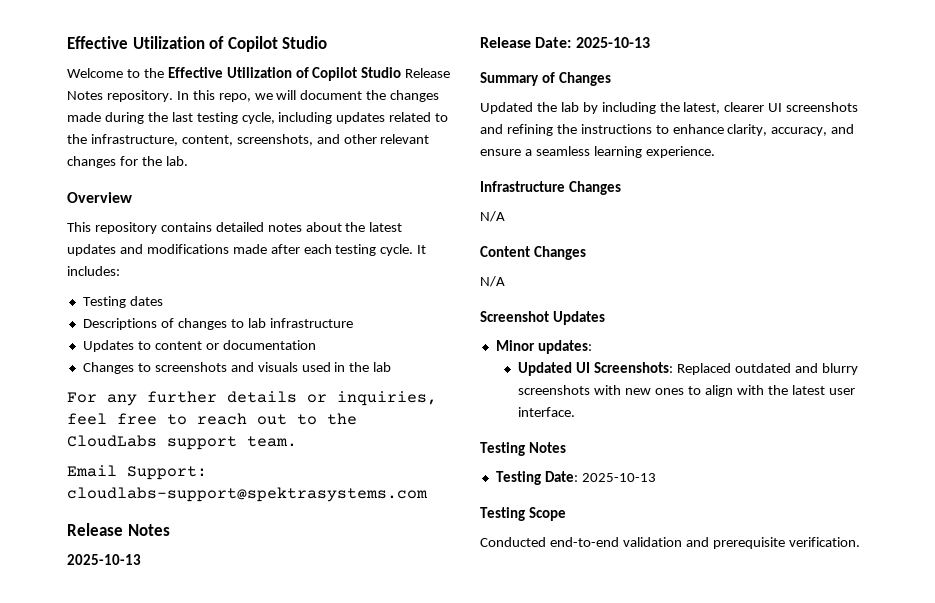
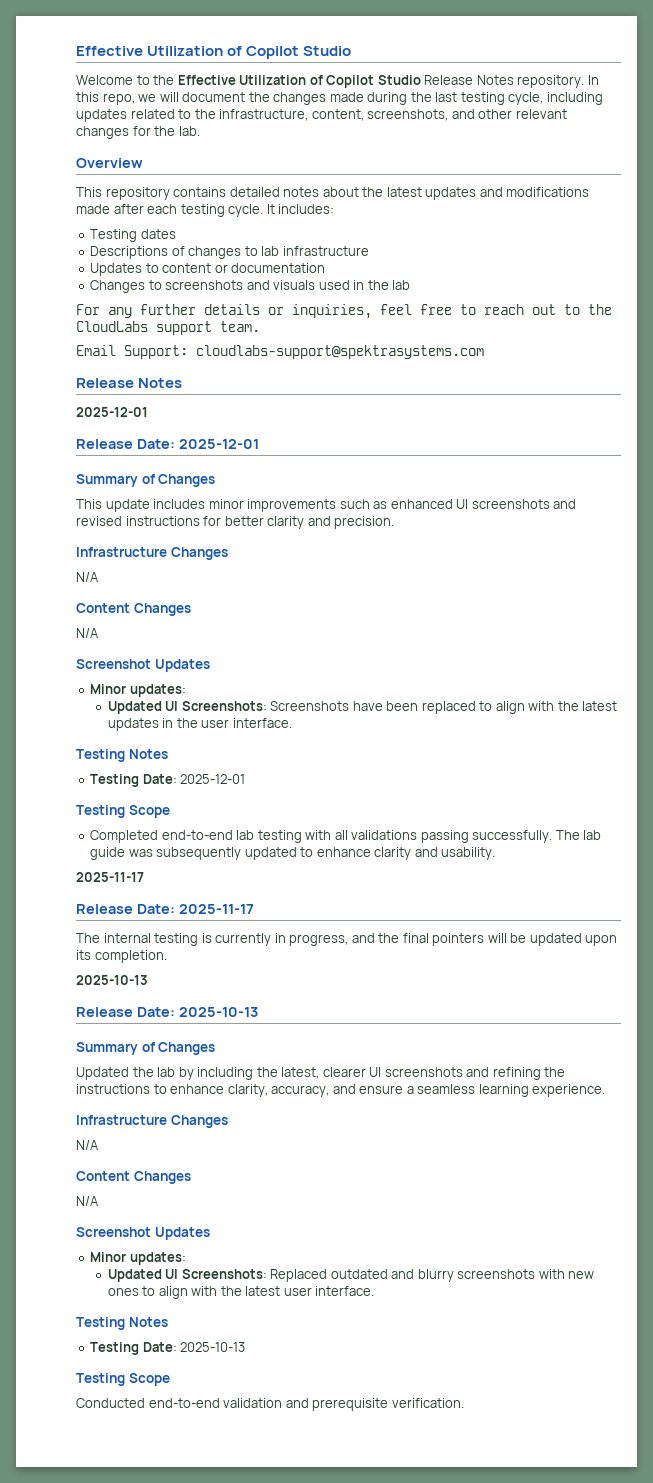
(170, 530) none -> [76,407,148,417] [76,439,259,449] [76,474,216,487] [76,499,577,512] [76,516,395,529] [76,547,228,560] [76,572,98,582] [76,603,191,616] [76,628,98,638] [76,659,210,672] [90,684,186,697] [107,701,618,714] [107,718,292,731] [76,749,168,762] [90,774,246,787] [76,805,170,818] [90,830,602,843] [90,847,496,860] [76,872,144,882] [76,904,254,914] [76,933,618,946] [76,950,167,963] // 2025-12-01 // Release Date: 2025-12-01 // Summary of Changes // This update includes minor improvements such as enhanced UI screenshots and revised instructions for better clarity and precision. // Infrastructure Changes // N/A // Content Changes // N/A // Screenshot Updates // Minor updates: // Updated UI Screenshots: Screenshots have been replaced to align with the latest updates in the user interface. // Testing Notes // Testing Date: 2025-12-01 // Testing Scope // Completed end-to-end lab testing with all validations passing successfully. The lab guide was subsequently updated to enhance clarity and usability. // 2025-11-17 // Release Date: 2025-11-17 // The internal testing is currently in progress, and the final pointers will be updated upon its completion.

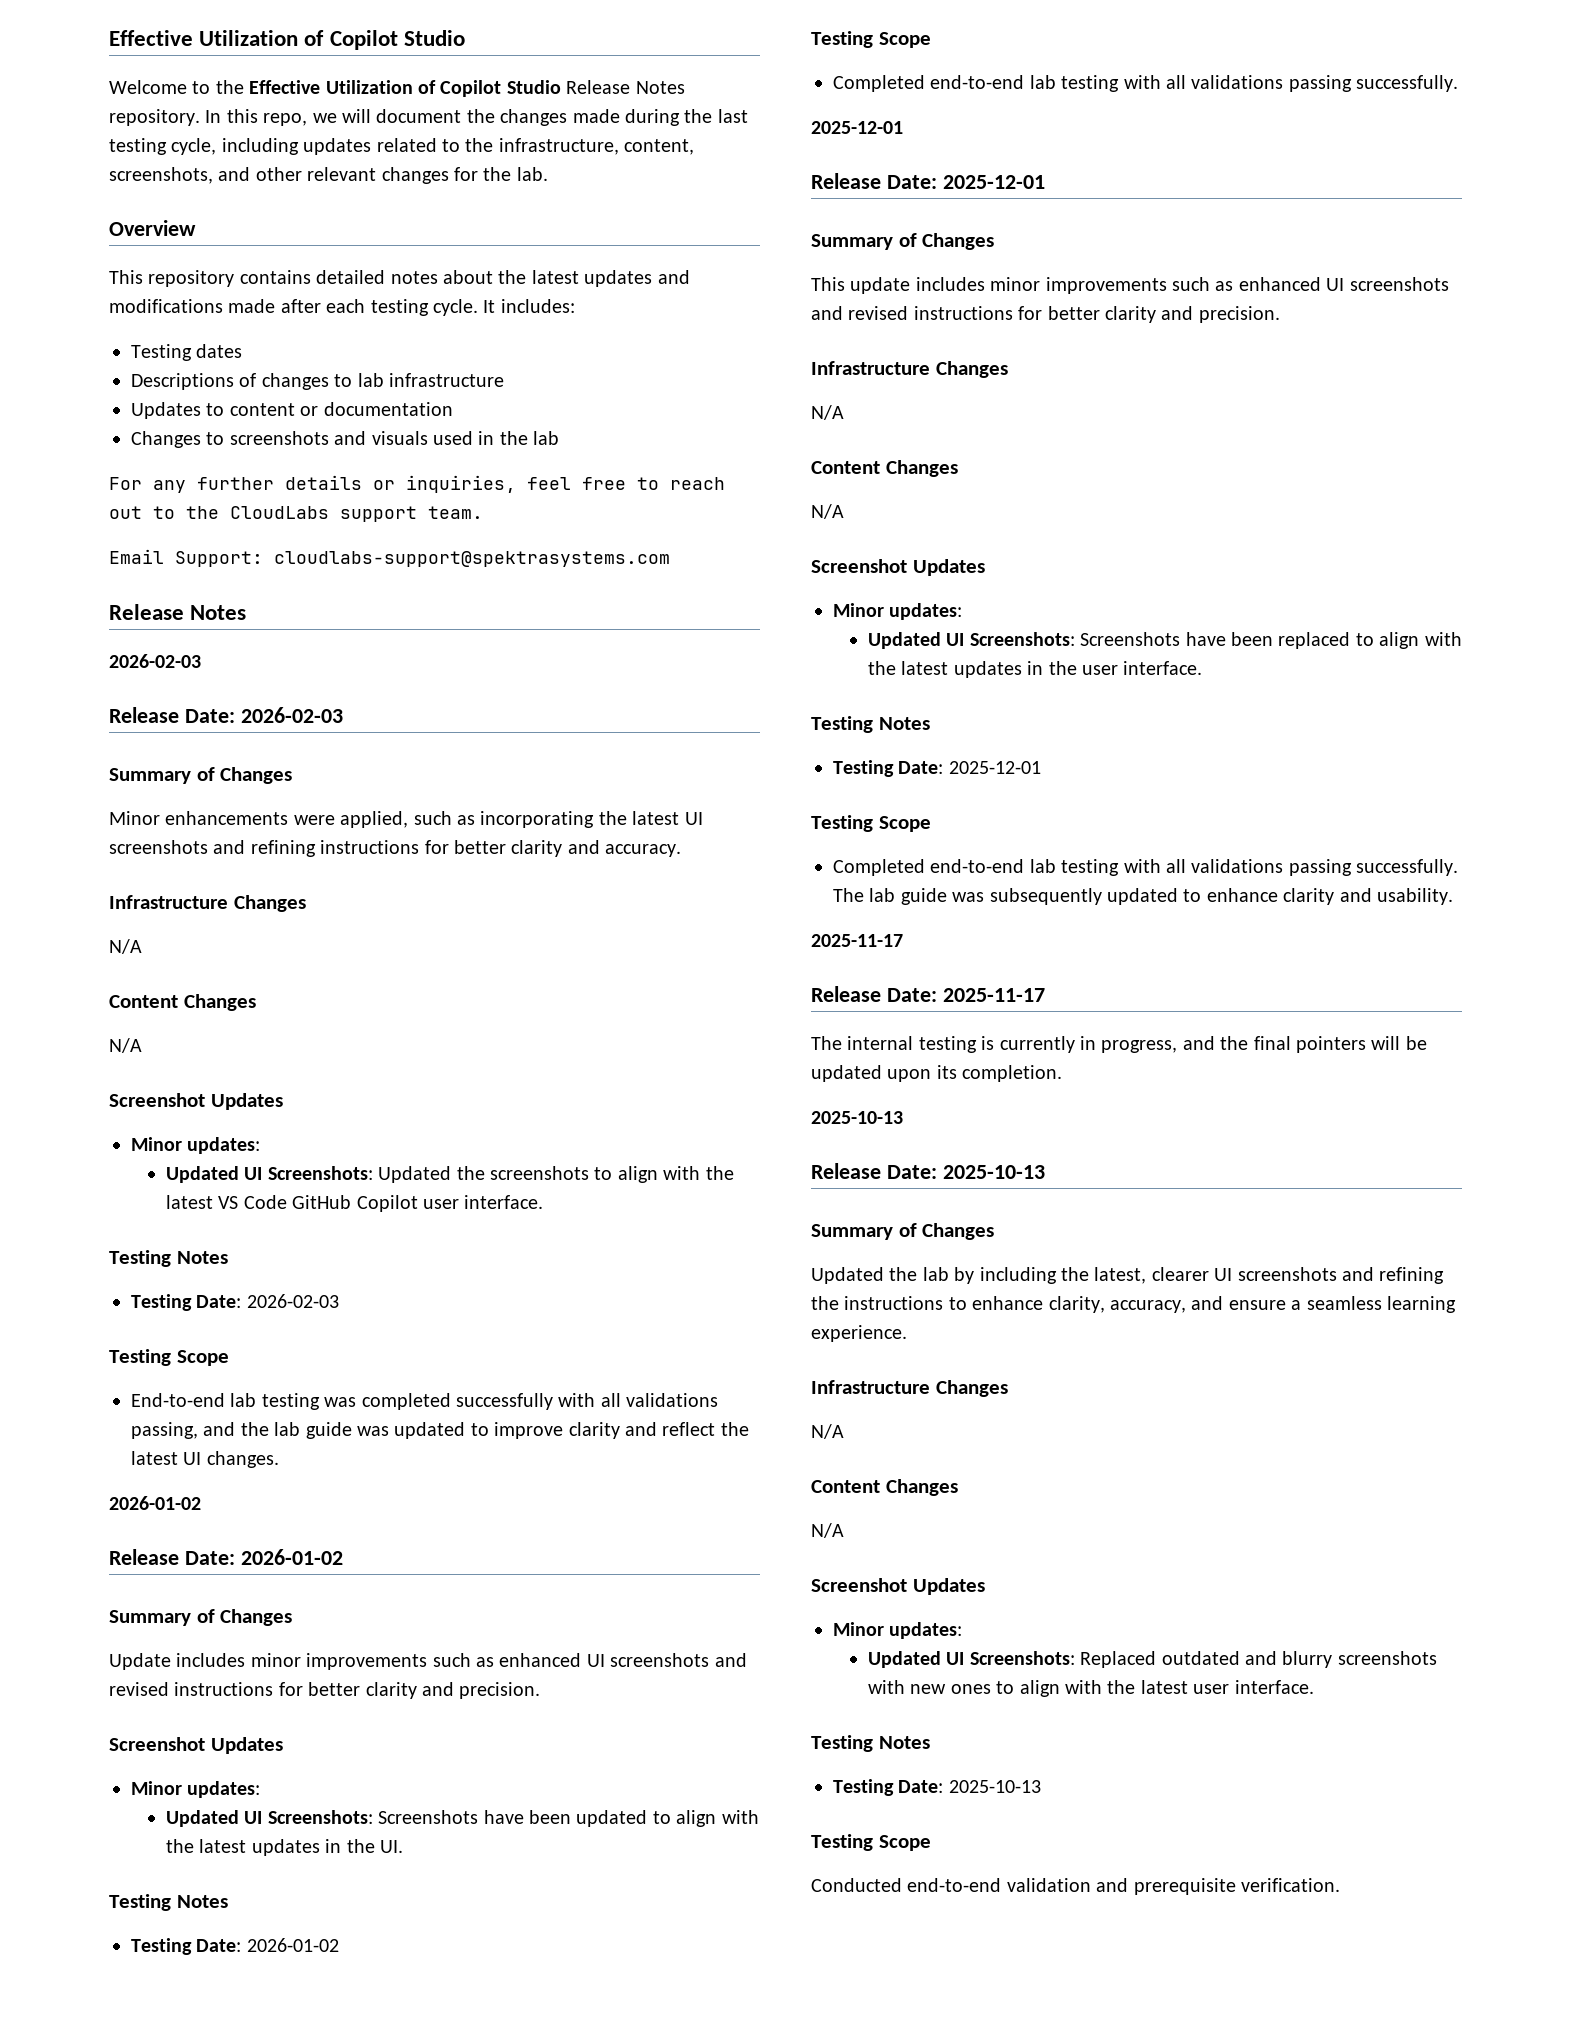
(183, 383) none -> [109,654,201,668] [109,707,343,723] [109,767,293,784] [109,811,703,828] [109,840,682,857] [109,895,306,912] [109,939,142,954] [109,994,256,1011] [109,1038,142,1053] [109,1093,283,1110] [131,1137,261,1154] [165,1166,734,1183] [165,1195,544,1212] [109,1250,228,1267] [131,1294,339,1311] [109,1349,229,1366] [131,1393,719,1410] [131,1422,749,1439] [131,1451,279,1468] [109,1496,201,1510] [109,1549,343,1565] [109,1609,293,1626] [109,1653,747,1670] [109,1682,541,1699] [109,1737,283,1754] [131,1781,261,1798] [165,1810,759,1827] [165,1839,403,1856] [109,1894,228,1911] [131,1938,339,1955] [811,31,931,48] [833,75,1459,92] // 2026-02-03 // Release Date: 2026-02-03 // Summary of Changes // Minor enhancements were applied, such as incorporating the latest UI screenshots and refining instructions for better clarity and accuracy. // Infrastructure Changes // N/A // Content Changes // N/A // Screenshot Updates // Minor updates: // Updated UI Screenshots: Updated the screenshots to align with the latest VS Code GitHub Copilot user interface. // Testing Notes // Testing Date: 2026-02-03 // Testing Scope // End-to-end lab testing was completed successfully with all validations passing, and the lab guide was updated to improve clarity and reflect the latest UI changes. // 2026-01-02 // Release Date: 2026-01-02 // Summary of Changes // Update includes minor improvements such as enhanced UI screenshots and revised instructions for better clarity and precision. // Screenshot Updates // Minor updates: // Updated UI Screenshots: Screenshots have been updated to align with the latest updates in the UI. // Testing Notes // Testing Date: 2026-01-02 // Testing Scope // Completed end-to-end lab testing with all validations passing successfully.

